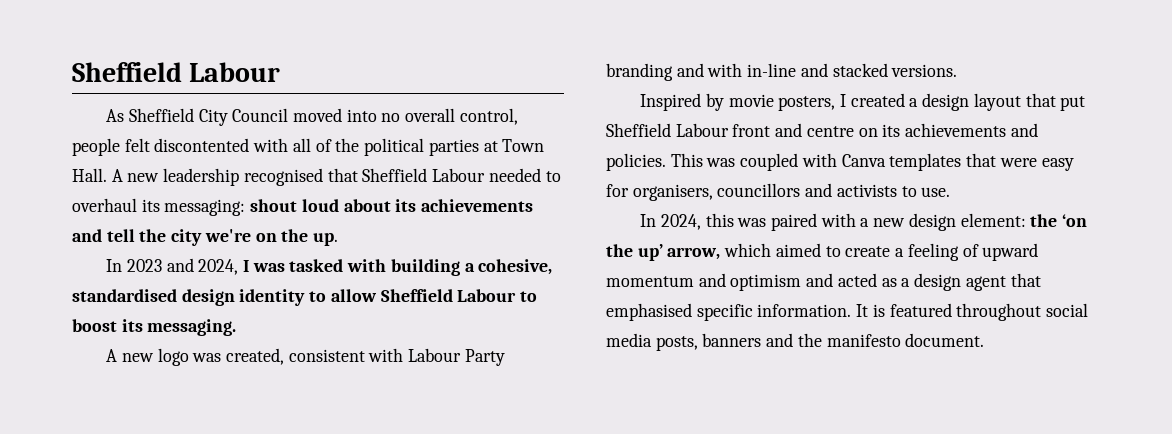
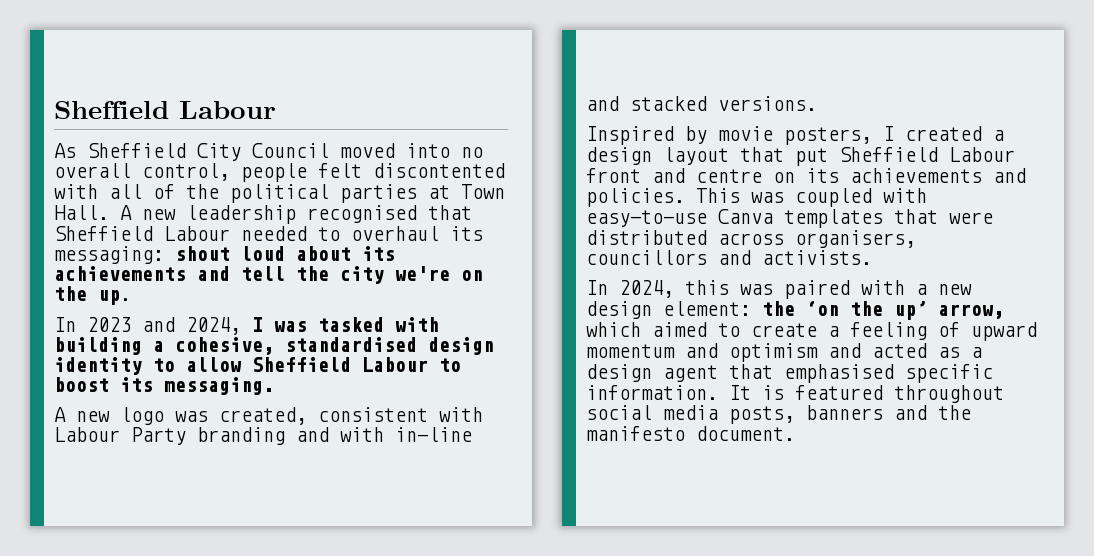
(837, 160) none -> [586,210,707,227] easy-to-use
[1041,158,1074,171] [606,184,629,197] easy for -> [586,230,784,245] distributed across
[836,184,951,197] activists to use. -> [762,250,872,265] activists.

